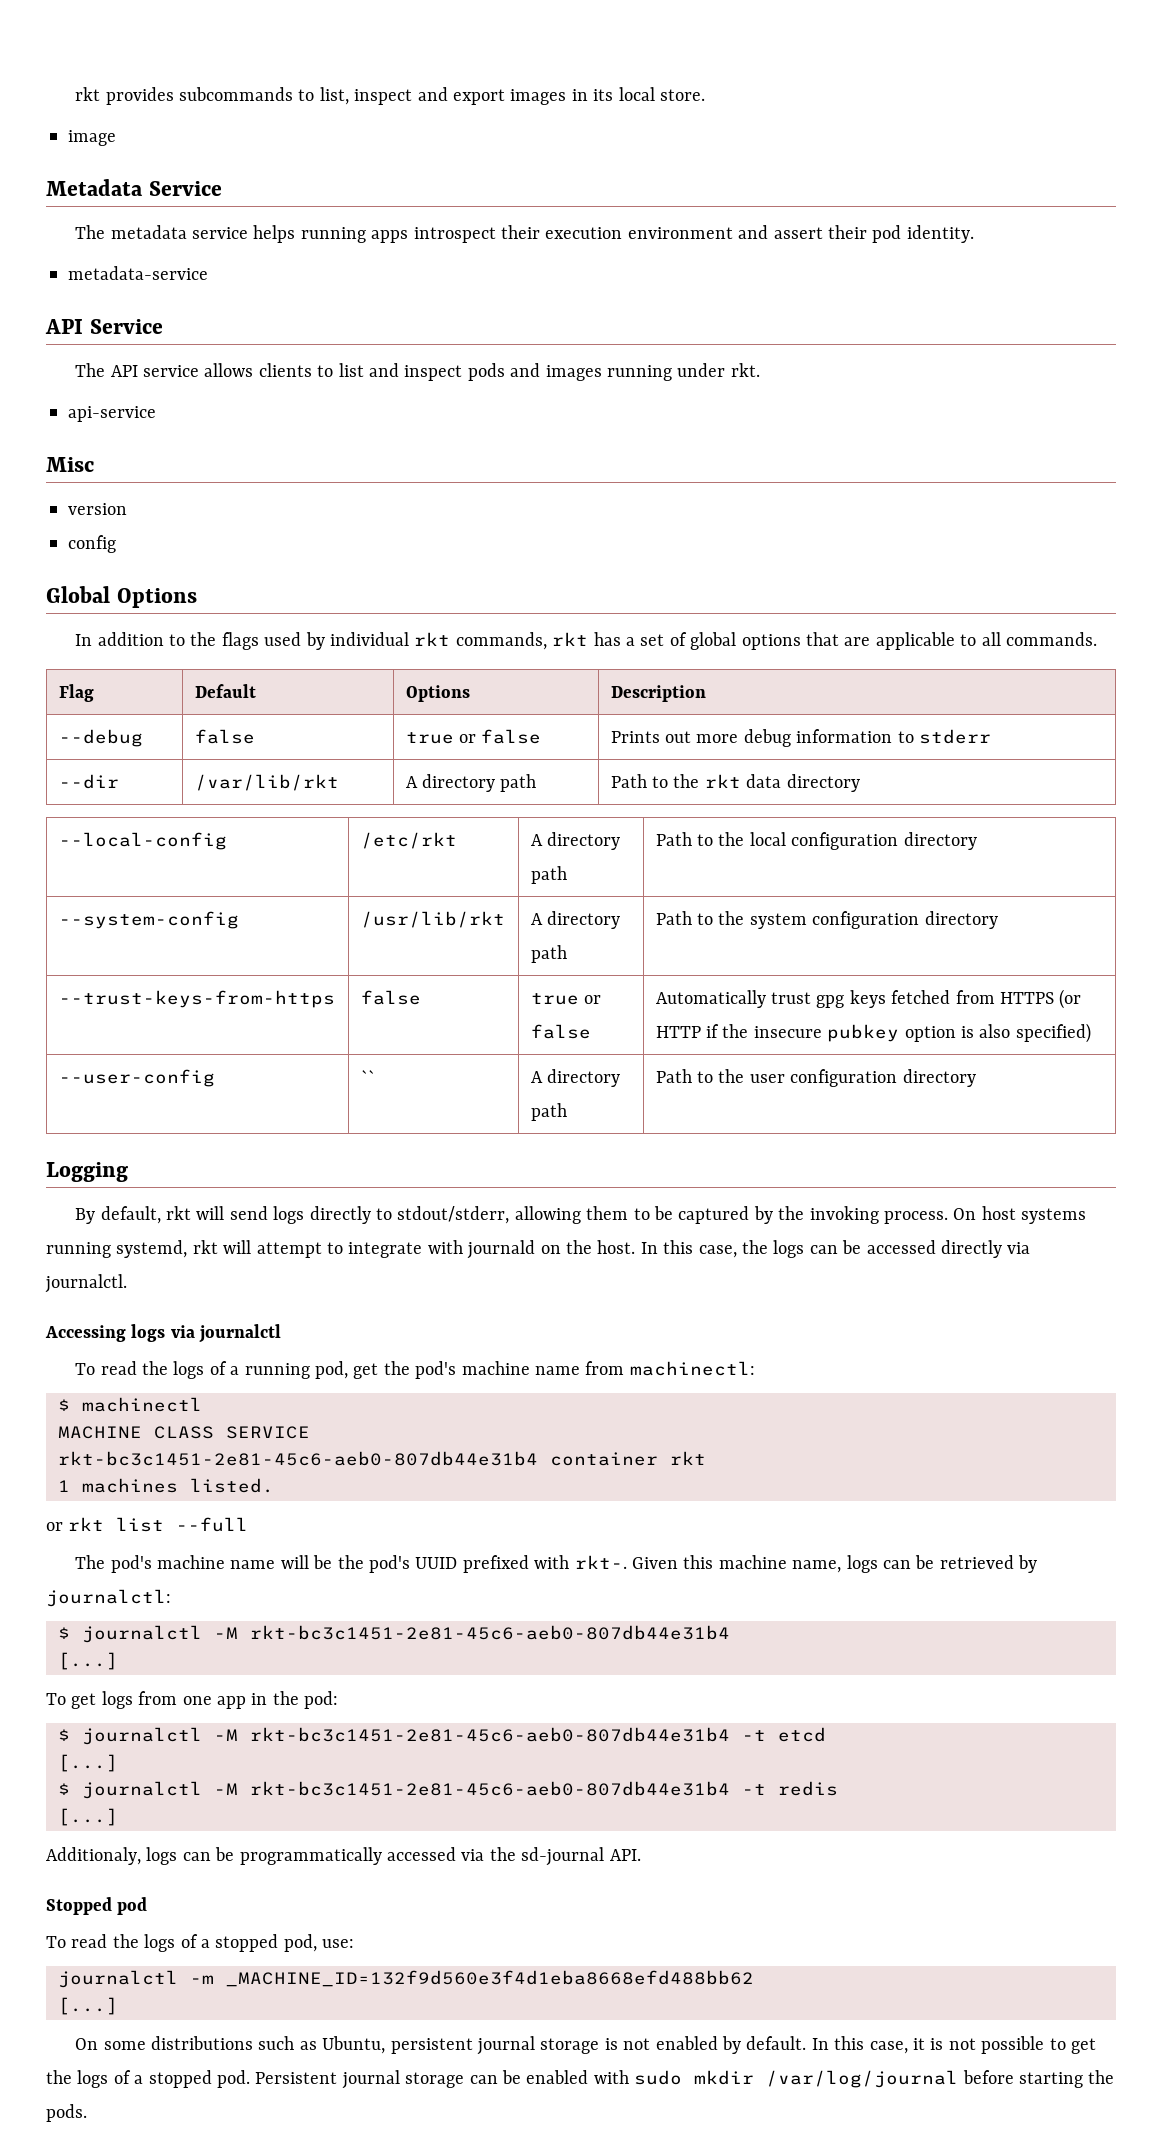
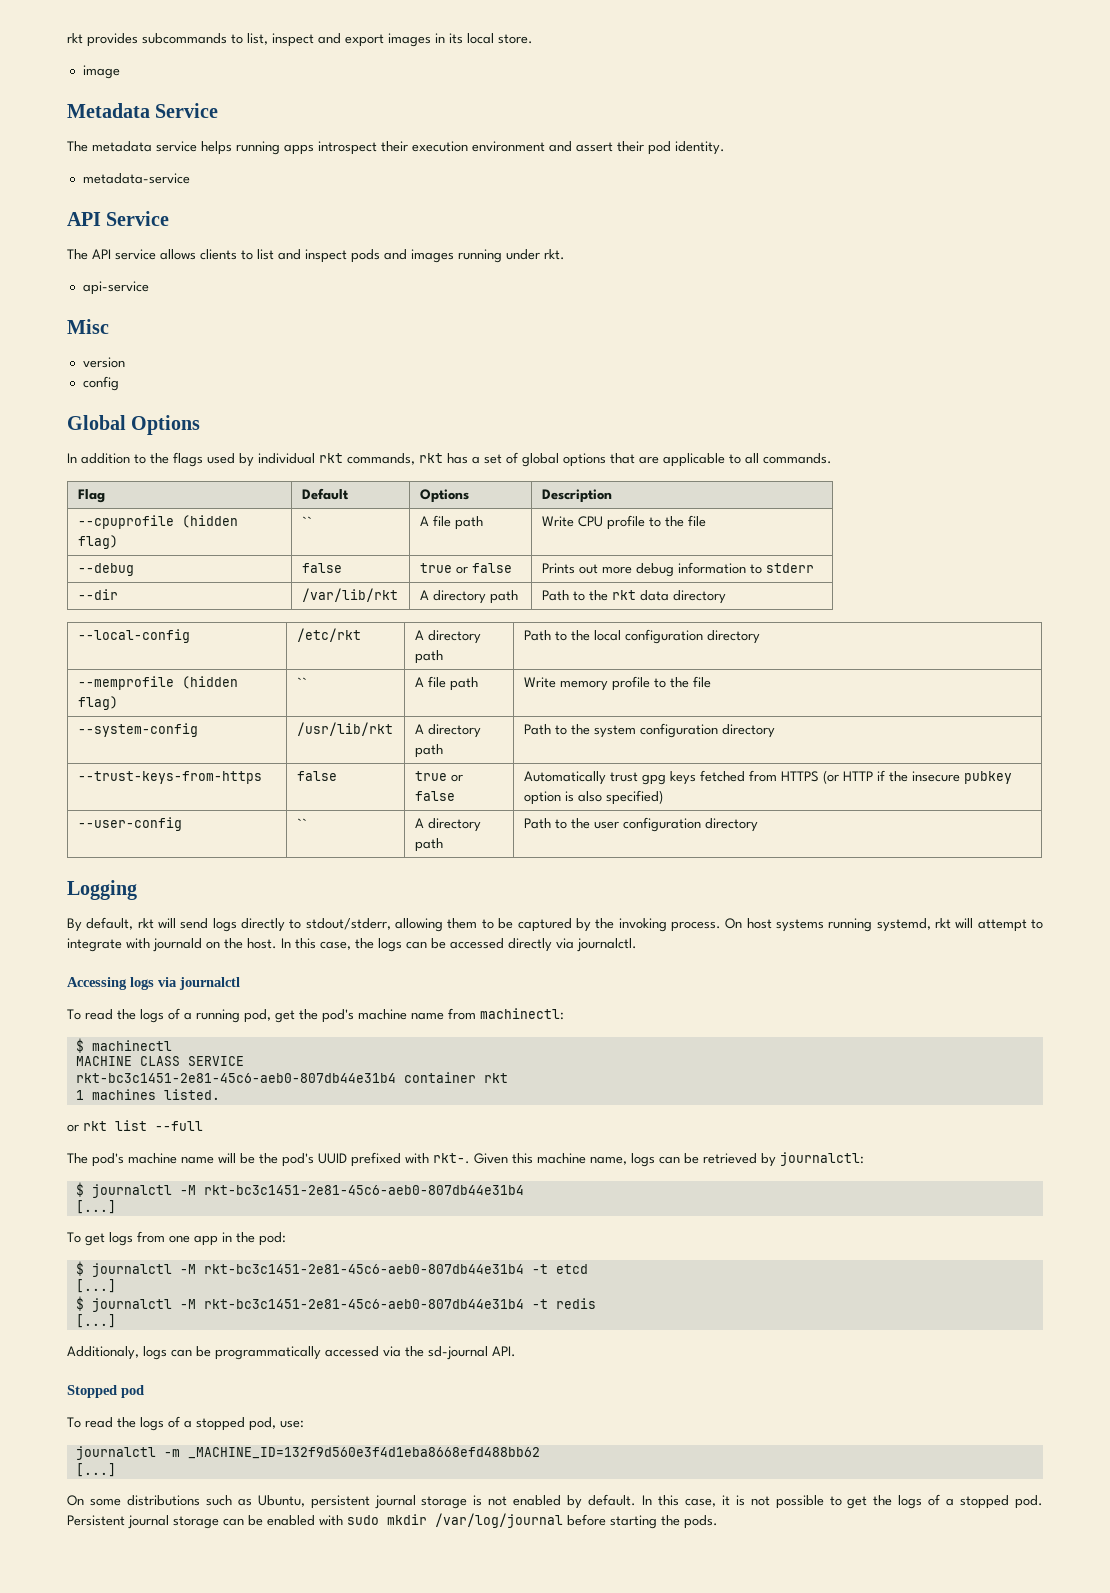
(706, 693) none -> [77,515,238,529] [77,535,118,549] [301,516,312,526] [419,515,483,530] [541,515,706,530] // --cpuprofile (hidden flag) | `` | A file path | Write CPU profile to the file
(977, 841) none -> [77,676,238,690] [77,696,118,710] [296,677,307,687] [414,676,478,691] [523,676,711,691] // --memprofile (hidden flag) | `` | A file path | Write memory profile to the file

